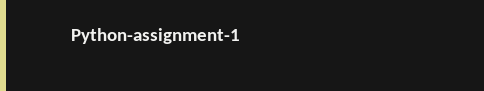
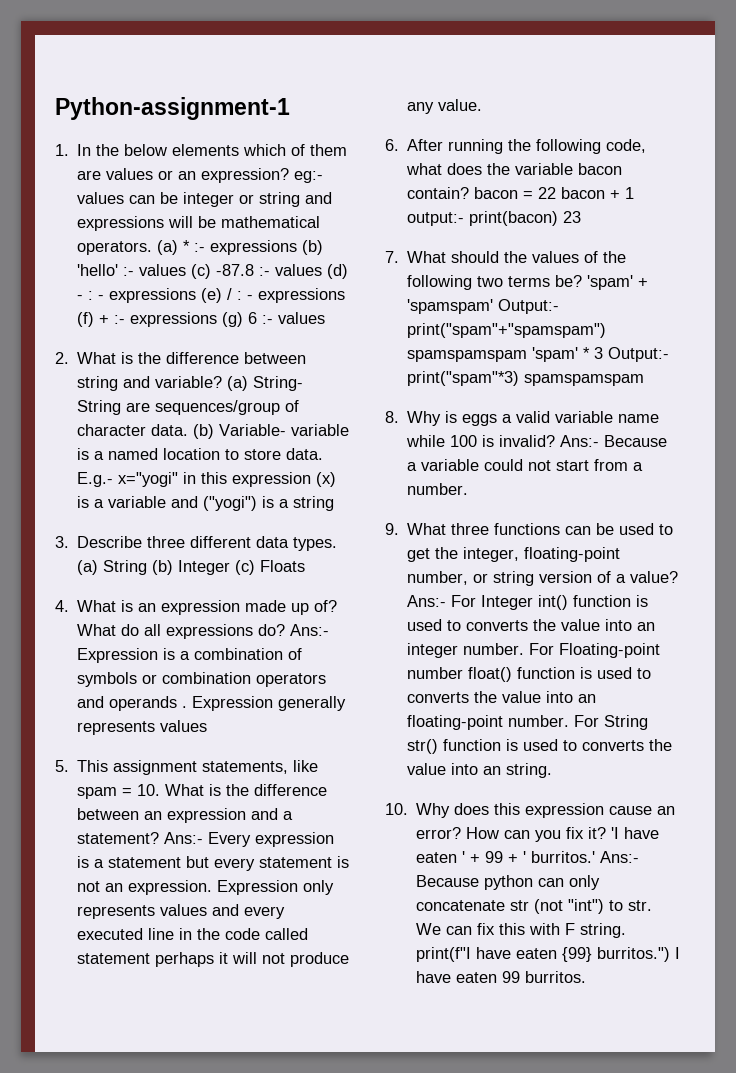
(240, 36) none -> [55,144,348,156] [77,168,324,183] [77,192,333,207] [77,216,321,231] [77,240,324,255] [77,264,349,279] [77,288,346,303] [77,312,326,327] [55,352,307,364] [77,376,304,391] [77,400,300,415] [77,424,350,439] [77,448,324,460] [77,472,337,487] [77,496,335,511] [55,536,338,551] [77,560,306,575] [55,600,338,615] [77,624,330,639] [77,648,303,663] [77,672,327,687] [77,696,347,711] [77,720,208,735] [55,760,319,775] [77,784,328,799] [77,808,294,823] [77,832,335,847] [77,856,350,871] [77,880,335,895] [77,904,286,919] [77,928,309,940] [77,952,350,967] [407,99,483,114] [385,139,647,154] [406,163,623,175] [407,187,635,199] [407,211,582,226] [385,251,627,263] [407,275,649,290] [407,299,560,314] [407,323,607,338] [407,347,670,362] [407,371,645,386] [385,411,660,426] [406,435,668,447] [407,459,644,471] [407,483,469,495] [385,523,674,535] [407,547,621,562] [407,571,679,586] [407,595,649,610] [407,619,656,631] [407,643,661,658] [407,667,652,682] [407,691,597,703] [407,715,649,730] [407,739,673,754] [407,763,553,778] [385,803,676,818] [416,827,660,842] [416,851,640,863] [416,875,601,890] [416,899,653,914] [416,923,627,938] [416,947,681,962] [416,971,587,983] // 1. In the below elements which of them are values or an expression? eg:- values can be integer or string and expressions will be mathematical operators. (a) * :- expressions (b) 'hello' :- values (c) -87.8 :- values (d) - : - expressions (e) / : - expressions (f) + :- expressions (g) 6 :- values // 2. What is the difference between string and variable? (a) String- String are sequences/group of character data. (b) Variable- variable is a named location to store data. E.g.- x="yogi" in this expression (x) is a variable and ("yogi") is a string // 3. Describe three different data types. (a) String (b) Integer (c) Floats // 4. What is an expression made up of? What do all expressions do? Ans:- Expression is a combination of symbols or combination operators and operands . Expression generally represents values // 5. This assignment statements, like spam = 10. What is the difference between an expression and a statement? Ans:- Every expression is a statement but every statement is not an expression. Expression only represents values and every executed line in the code called statement perhaps it will not produce any value. // 6. After running the following code, what does the variable bacon contain? bacon = 22 bacon + 1 output:- print(bacon) 23 // 7. What should the values of the following two terms be? 'spam' + 'spamspam' Output:- print("spam"+"spamspam") spamspamspam 'spam' * 3 Output:- print("spam"*3) spamspamspam // 8. Why is eggs a valid variable name while 100 is invalid? Ans:- Because a variable could not start from a number. // 9. What three functions can be used to get the integer, floating-point number, or string version of a value? Ans:- For Integer int() function is used to converts the value into an integer number. For Floating-point number float() function is used to converts the value into an floating-point number. For String str() function is used to converts the value into an string. // 10. Why does this expression cause an error? How can you fix it? 'I have eaten ' + 99 + ' burritos.' Ans:- Because python can only concatenate str (not "int") to str. We can fix this with F string. print(f"I have eaten {99} burritos.") I have eaten 99 burritos.

